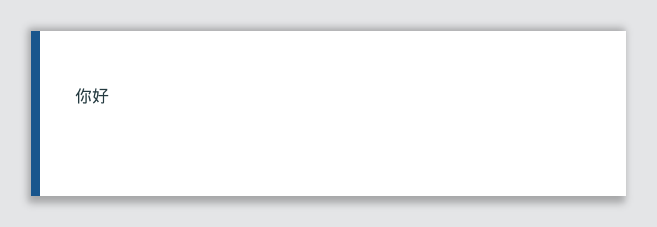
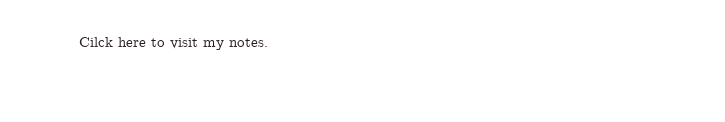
[75,88,109,104] 你好 -> [79,37,268,50] Cilck here to visit my notes.

